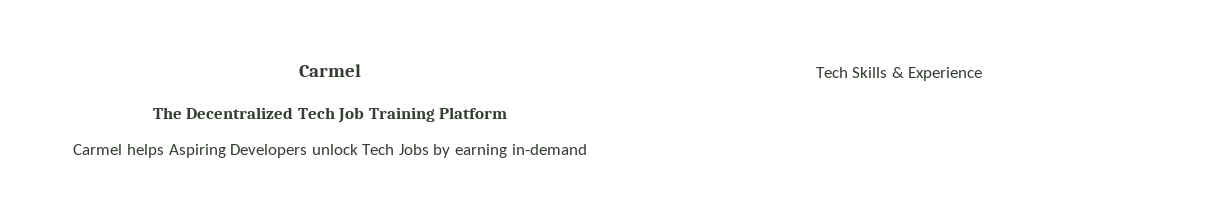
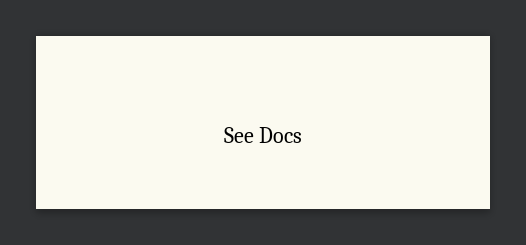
[299,64,361,77] [152,107,508,123] [73,144,587,158] [815,67,983,81] Carmel // The Decentralized Tech Job Training Platform // Carmel helps Aspiring Developers unlock Tech Jobs by earning in-demand Tech Skills & Experience -> [223,127,303,143] See Docs

